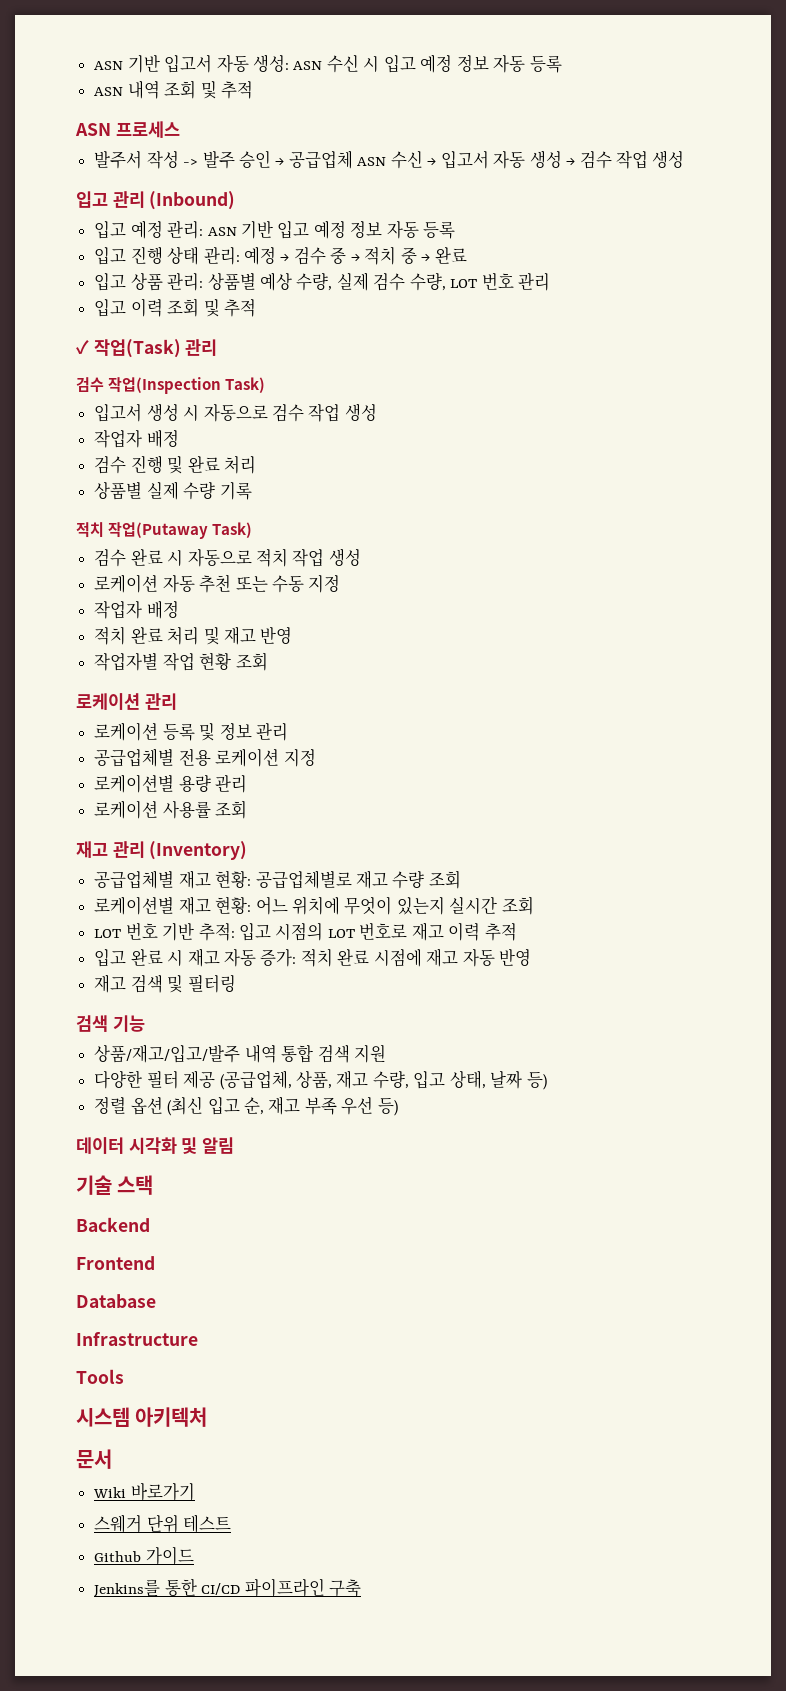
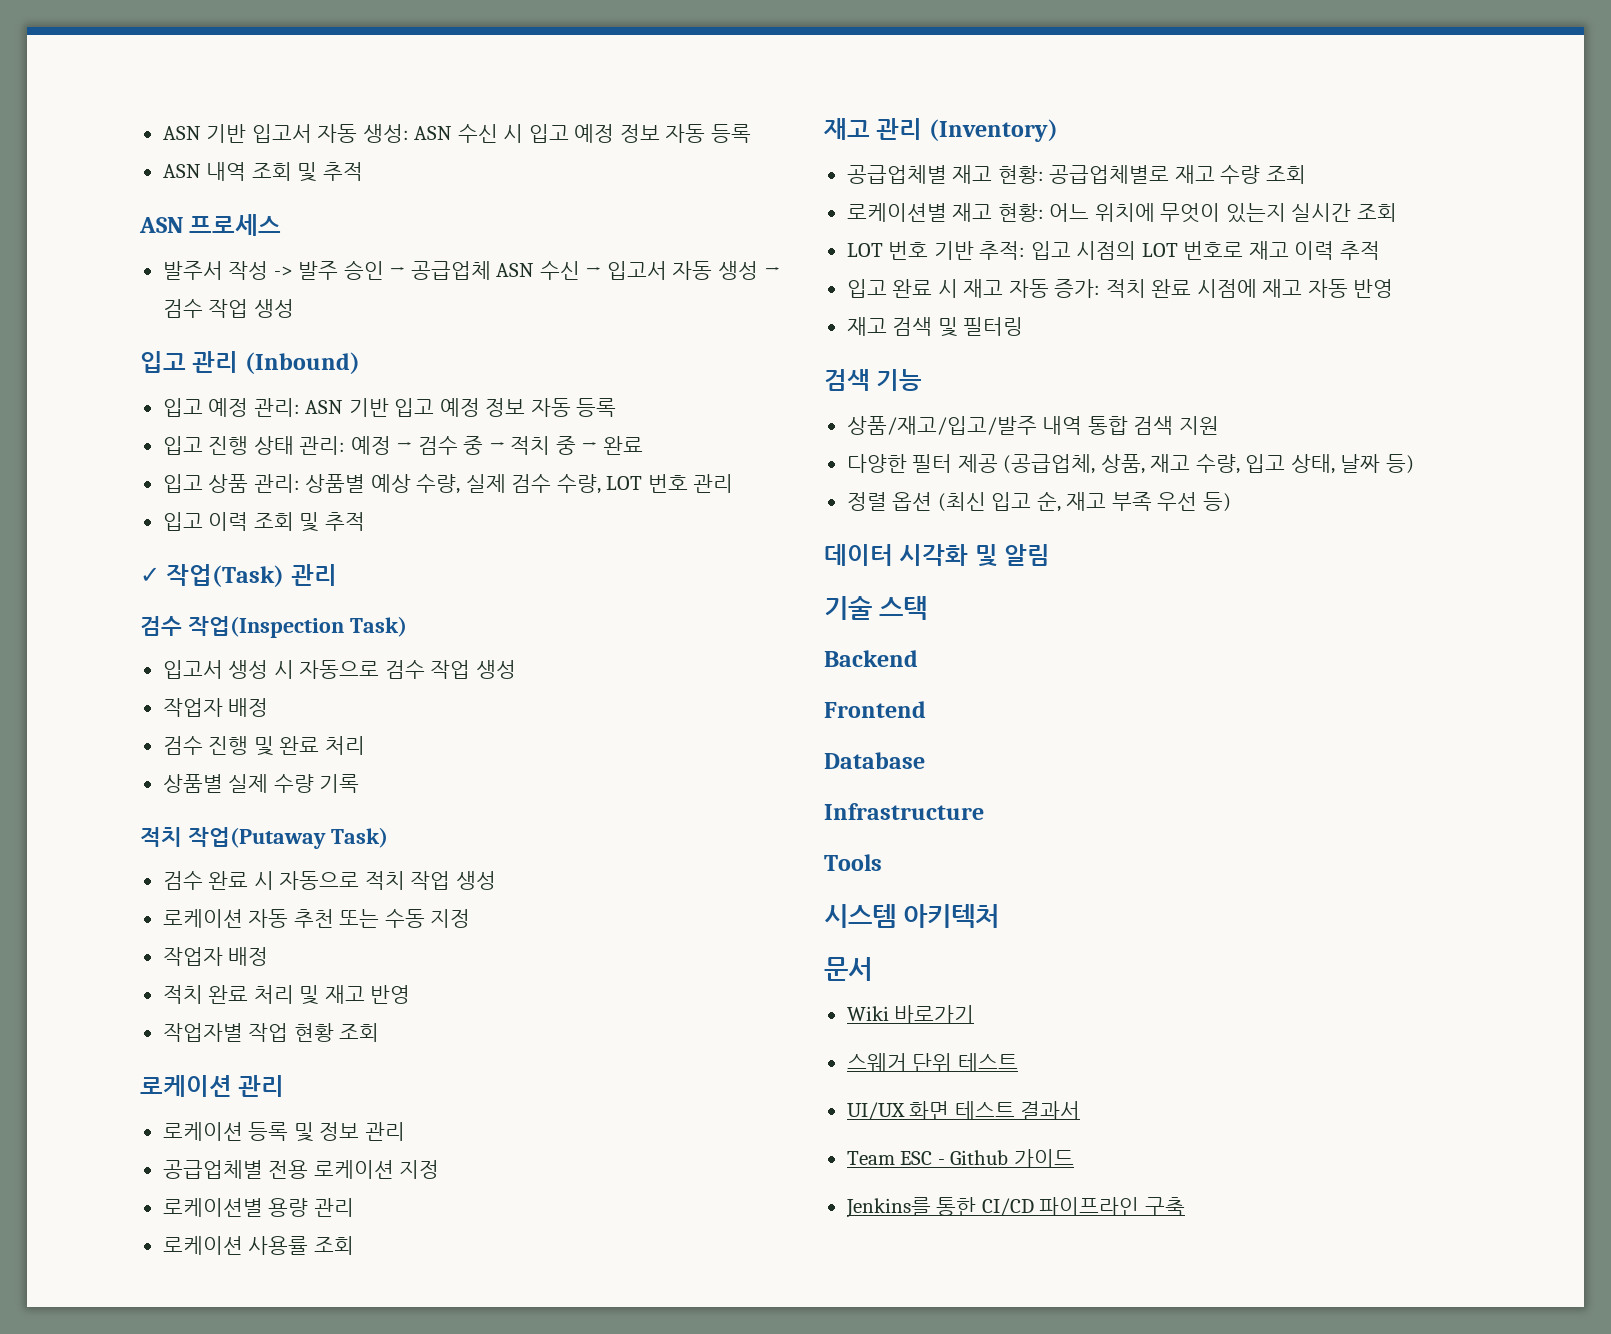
(232, 1523) none -> [846,1101,1081,1120] [846,1151,945,1165] UI/UX 화면 테스트 결과서 // Team ESC -

